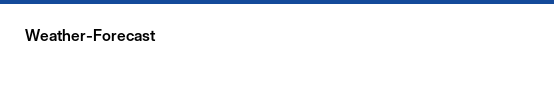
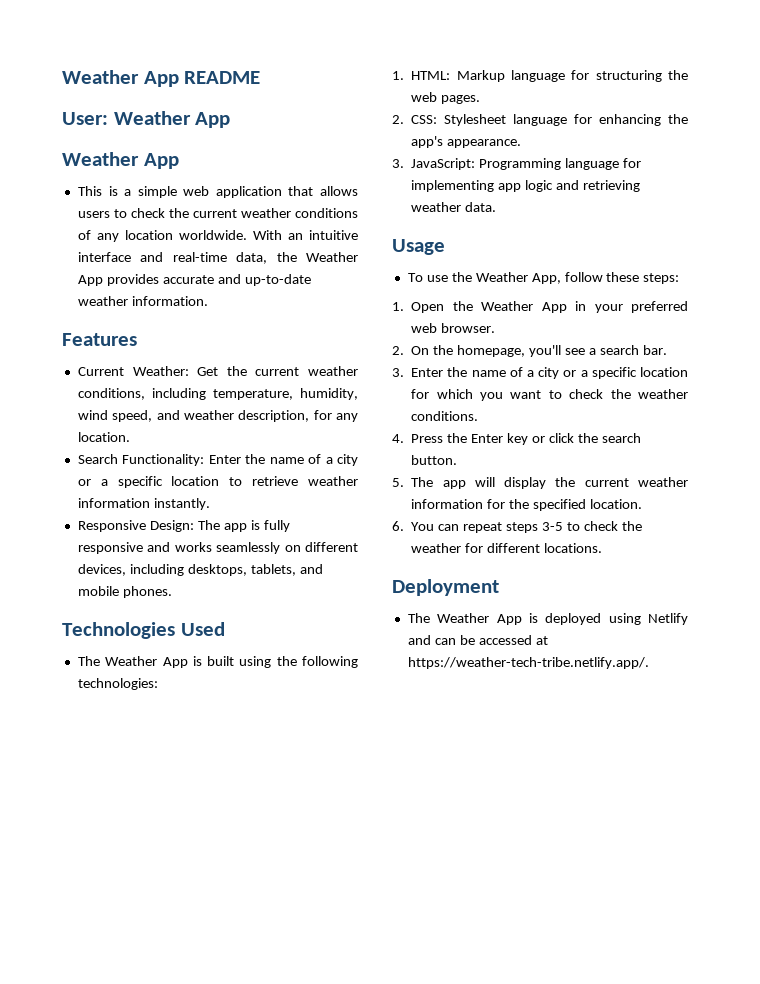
[25,29,156,41] Weather-Forecast -> [62,70,261,87] [62,111,231,128] [62,152,179,169] [77,186,358,198] [77,208,358,218] [77,230,358,242] [77,252,358,264] [77,274,311,286] [77,296,208,306] [62,333,137,346] [77,366,359,376] [77,388,358,400] [77,410,358,422] [77,432,130,442] [77,454,359,466] [77,476,358,488] [77,498,210,510] [77,520,290,532] [77,542,358,554] [77,564,323,576] [77,586,172,598] [62,622,225,639] [77,656,358,668] [77,678,158,690] [392,70,688,82] [411,92,481,104] [392,114,688,126] [411,136,522,148] [392,158,641,170] [411,180,640,192] [411,202,497,212] [392,239,445,255] [407,272,680,284] [392,301,688,313] [411,323,496,333] [392,345,667,357] [392,367,688,379] [411,389,688,401] [411,411,479,421] [392,433,641,445] [411,455,458,465] [392,477,688,489] [411,499,642,511] [392,521,642,533] [411,543,602,553] [392,579,499,596] [407,613,688,625] [407,635,548,645] [407,657,649,669] Weather App README // User: Weather App // Weather App // This is a simple web application that allows users to check the current weather conditions of any location worldwide. With an intuitive interface and real-time data, the Weather App provides accurate and up-to-date weather information. // Features // Current Weather: Get the current weather conditions, including temperature, humidity, wind speed, and weather description, for any location. // Search Functionality: Enter the name of a city or a specific location to retrieve weather information instantly. // Responsive Design: The app is fully responsive and works seamlessly on different devices, including desktops, tablets, and mobile phones. // Technologies Used // The Weather App is built using the following technologies: // 1. HTML: Markup language for structuring the web pages. // 2. CSS: Stylesheet language for enhancing the app's appearance. // 3. JavaScript: Programming language for implementing app logic and retrieving weather data. // Usage // To use the Weather App, follow these steps: // 1. Open the Weather App in your preferred web browser. // 2. On the homepage, you'll see a search bar. // 3. Enter the name of a city or a specific location for which you want to check the weather conditions. // 4. Press the Enter key or click the search button. // 5. The app will display the current weather information for the specified location. // 6. You can repeat steps 3-5 to check the weather for different locations. // Deployment // The Weather App is deployed using Netlify and can be accessed at https://weather-tech-tribe.netlify.app/.

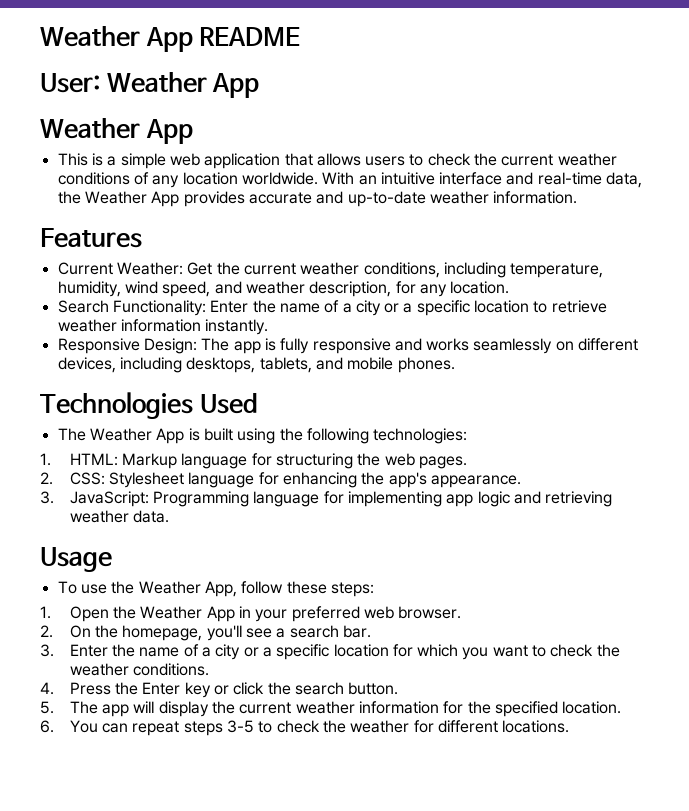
[392,579,499,596] [407,613,688,625] [407,635,548,645] [407,657,649,669] // Deployment // The Weather App is deployed using Netlify and can be accessed at https://weather-tech-tribe.netlify.app/. -> (570, 726) none

